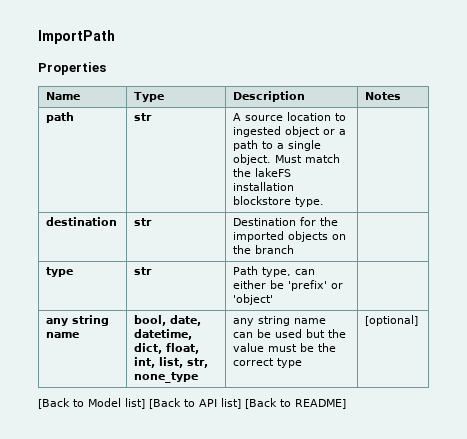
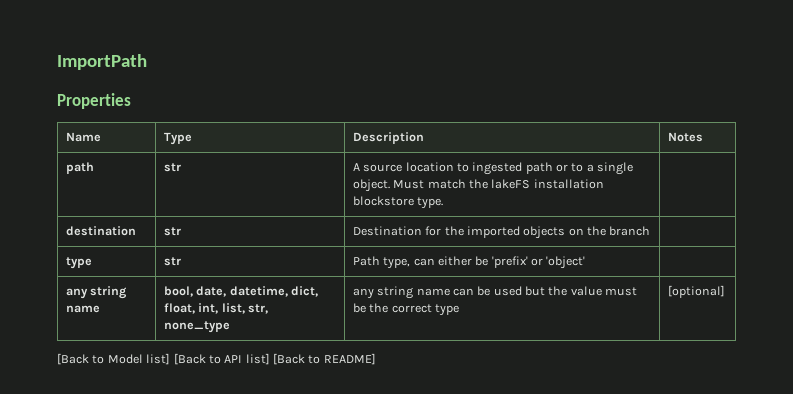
[285,126,347,137] [233,140,259,151] object or a path -> [525,162,569,174] path or

